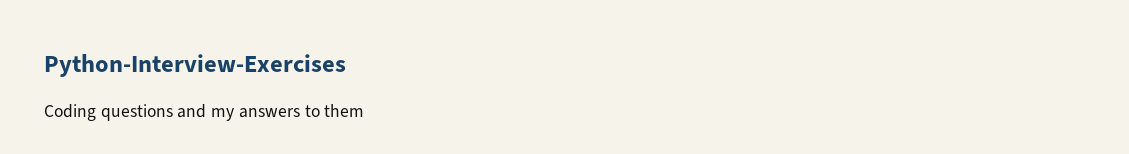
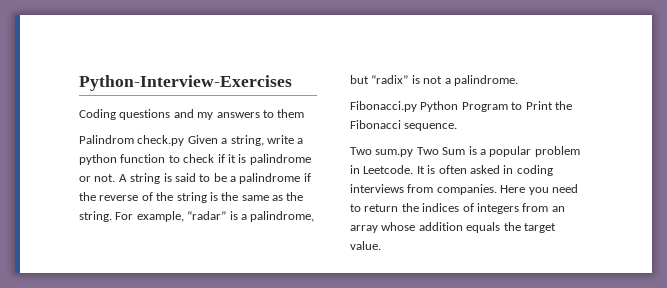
(365, 110) none -> [79,135,304,146] [79,154,311,165] [79,173,311,184] [79,192,304,203] [79,211,315,222] [350,75,518,86] [350,101,572,112] [350,120,458,131] [350,146,580,157] [350,165,553,176] [350,184,578,195] [350,203,565,214] [350,222,556,233] [350,241,381,250] // Palindrom check.py Given a string, write a python function to check if it is palindrome or not. A string is said to be a palindrome if the reverse of the string is the same as the string. For example, “radar” is a palindrome, but “radix” is not a palindrome. // Fibonacci.py Python Program to Print the Fibonacci sequence. // Two sum.py Two Sum is a popular problem in Leetcode. It is often asked in coding interviews from companies. Here you need to return the indices of integers from an array whose addition equals the target value.

